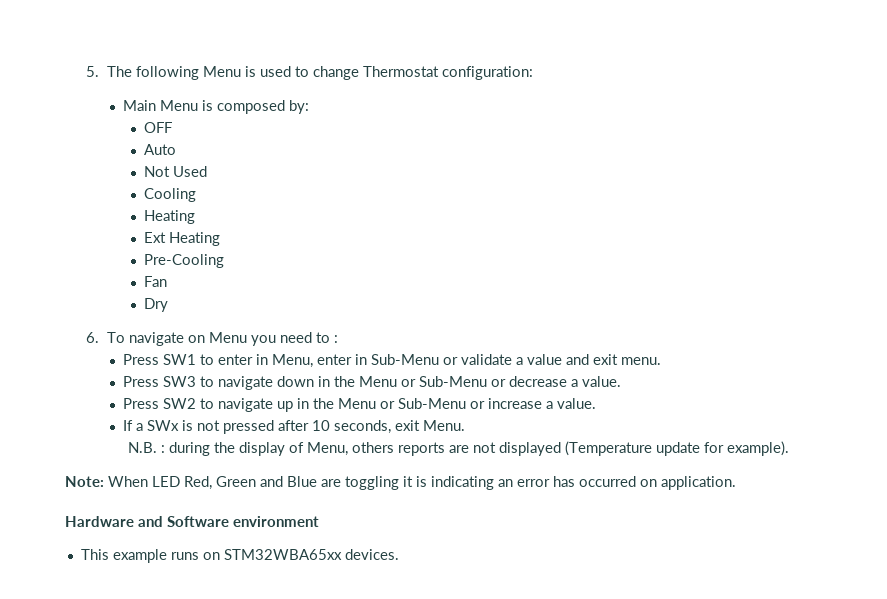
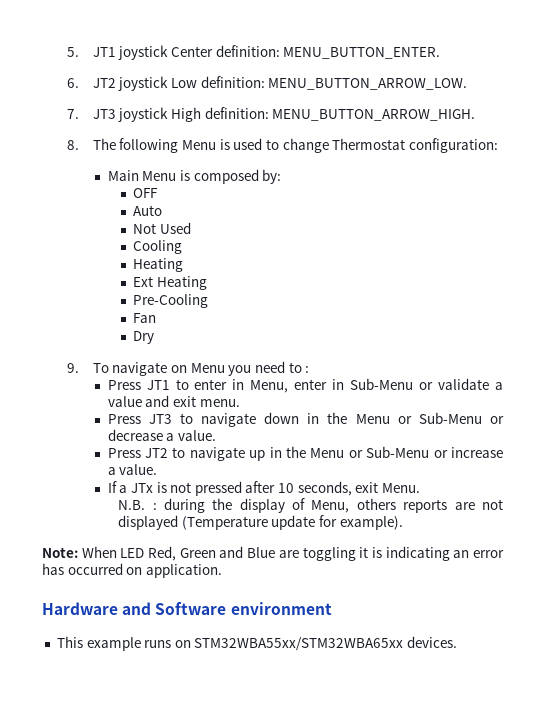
(99, 71) none -> [92,45,441,60] [67,76,468,91] [67,107,476,122] [67,140,80,150] JT1 joystick Center definition: MENU_BUTTON_ENTER. // 6. JT2 joystick Low definition: MENU_BUTTON_ARROW_LOW. // 7. JT3 joystick High definition: MENU_BUTTON_ARROW_HIGH. // 8.
[85,332,99,343] 6. -> [67,363,80,373] 9.
[162,354,196,365] SW1 -> [146,380,170,390] JT1
[162,376,196,387] SW3 -> [148,414,172,424] JT3
[162,398,196,409] SW2 -> [145,448,169,458] JT2
[146,420,179,431] SWx -> [130,483,153,493] JTx
[223,549,342,560] STM32WBA65xx -> [194,637,404,651] STM32WBA55xx/STM32WBA65xx

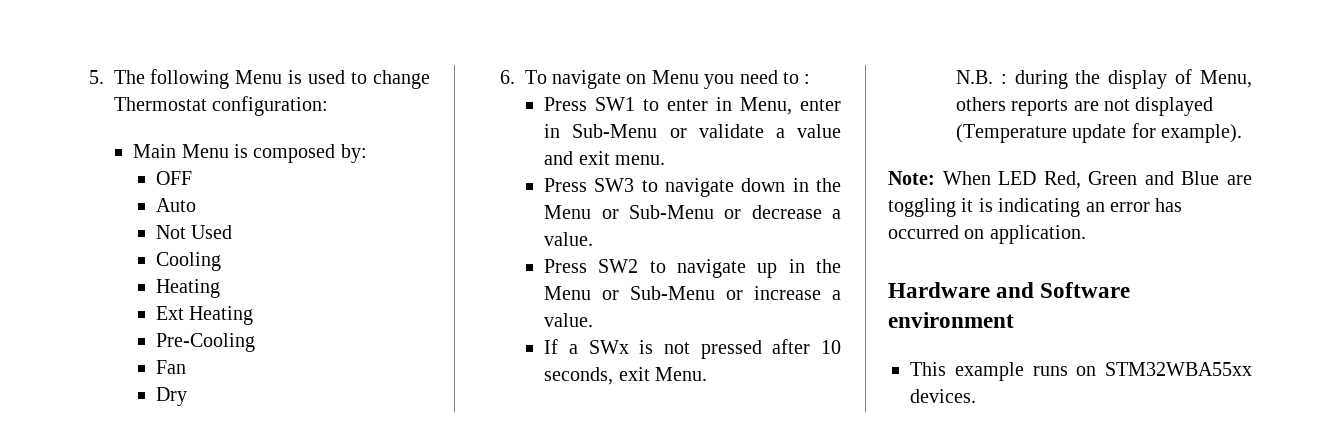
[92,45,441,60] [67,76,468,91] [67,107,476,122] [67,140,80,150] JT1 joystick Center definition: MENU_BUTTON_ENTER. // 6. JT2 joystick Low definition: MENU_BUTTON_ARROW_LOW. // 7. JT3 joystick High definition: MENU_BUTTON_ARROW_HIGH. // 8. -> (104, 77) none
[67,363,80,373] 9. -> [499,70,515,84] 6.
[146,380,170,390] JT1 -> [595,97,636,111] SW1
[148,414,172,424] JT3 -> [594,178,635,192] SW3
[145,448,169,458] JT2 -> [598,259,639,273] SW2
[130,483,153,493] JTx -> [588,340,629,354] SWx
[194,637,404,651] STM32WBA55xx/STM32WBA65xx -> [1105,362,1252,376] STM32WBA55xx

